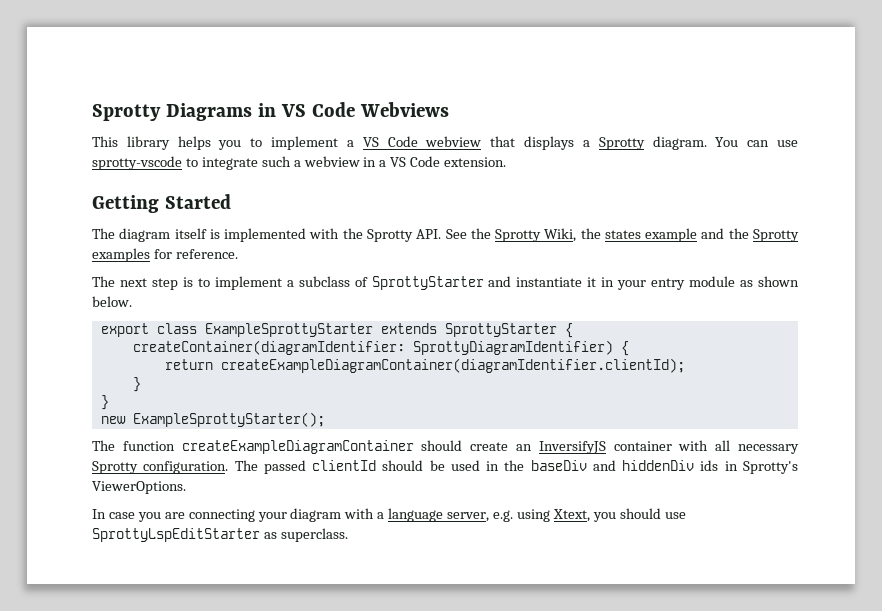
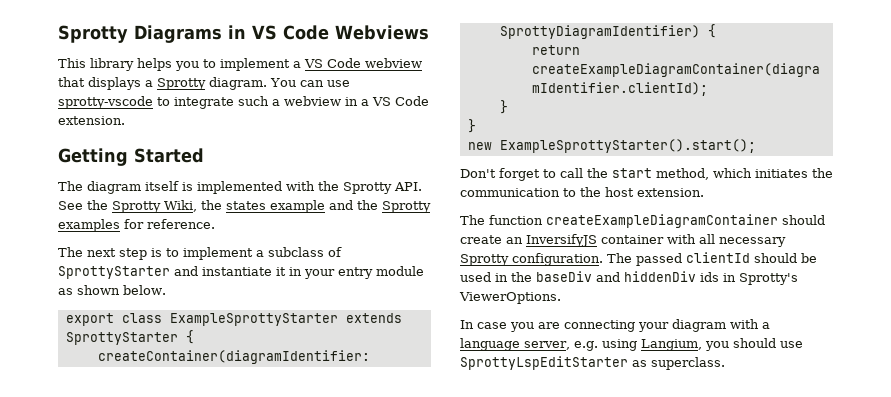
[132,412,325,427] ExampleSprottyStarter(); -> [499,139,756,153] [460,168,833,181] [460,187,704,197] ExampleSprottyStarter().start(); // Don't forget to call the start method, which initiates the communication to the host extension.
[552,509,590,522] Xtext, -> [641,339,702,351] Langium,

